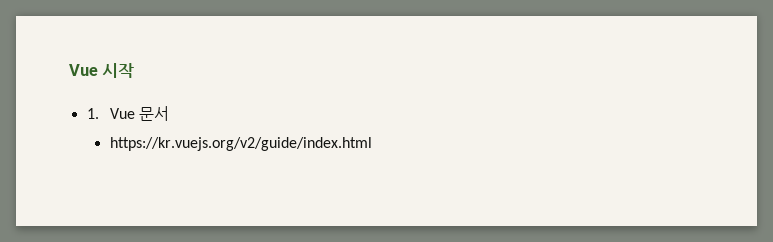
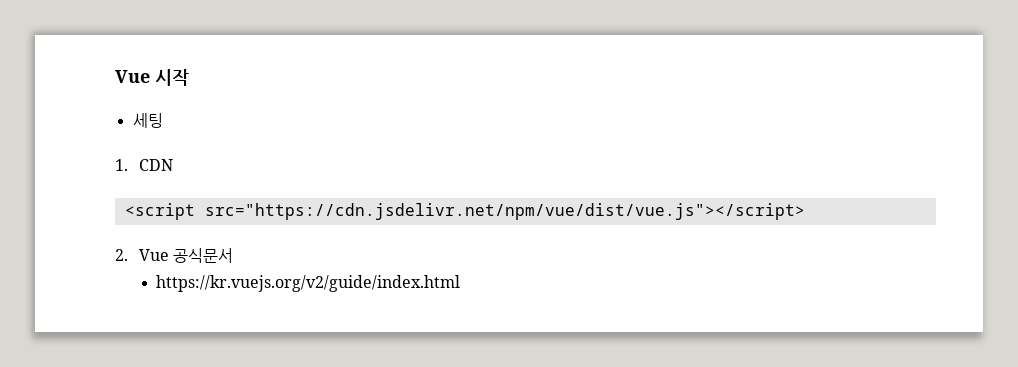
[86,106,169,121] 1. Vue 문서 -> [132,113,163,128] [115,159,173,171] [124,203,805,220] [115,248,234,263] 세팅 // 1. CDN // <script src="https://cdn.jsdelivr.net/npm/vue/dist/vue.js"></script> // 2. Vue 공식문서

